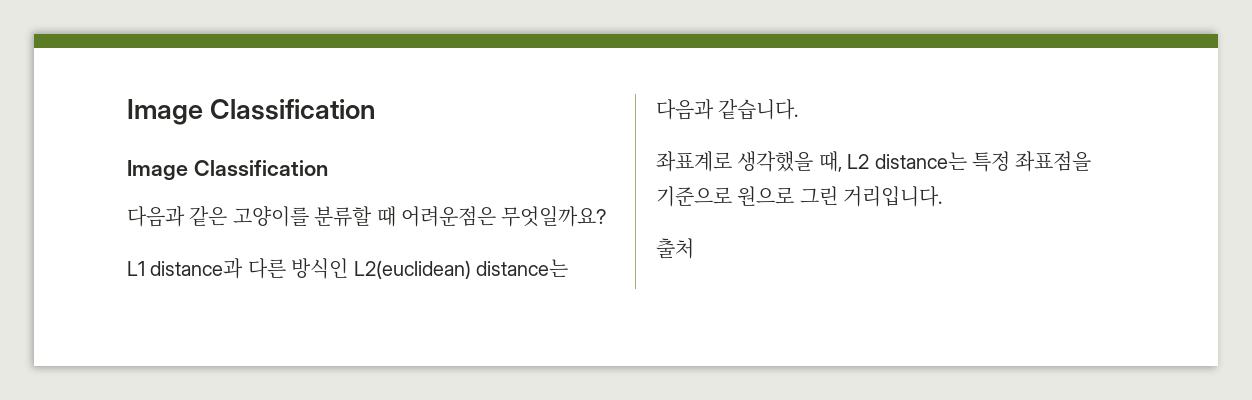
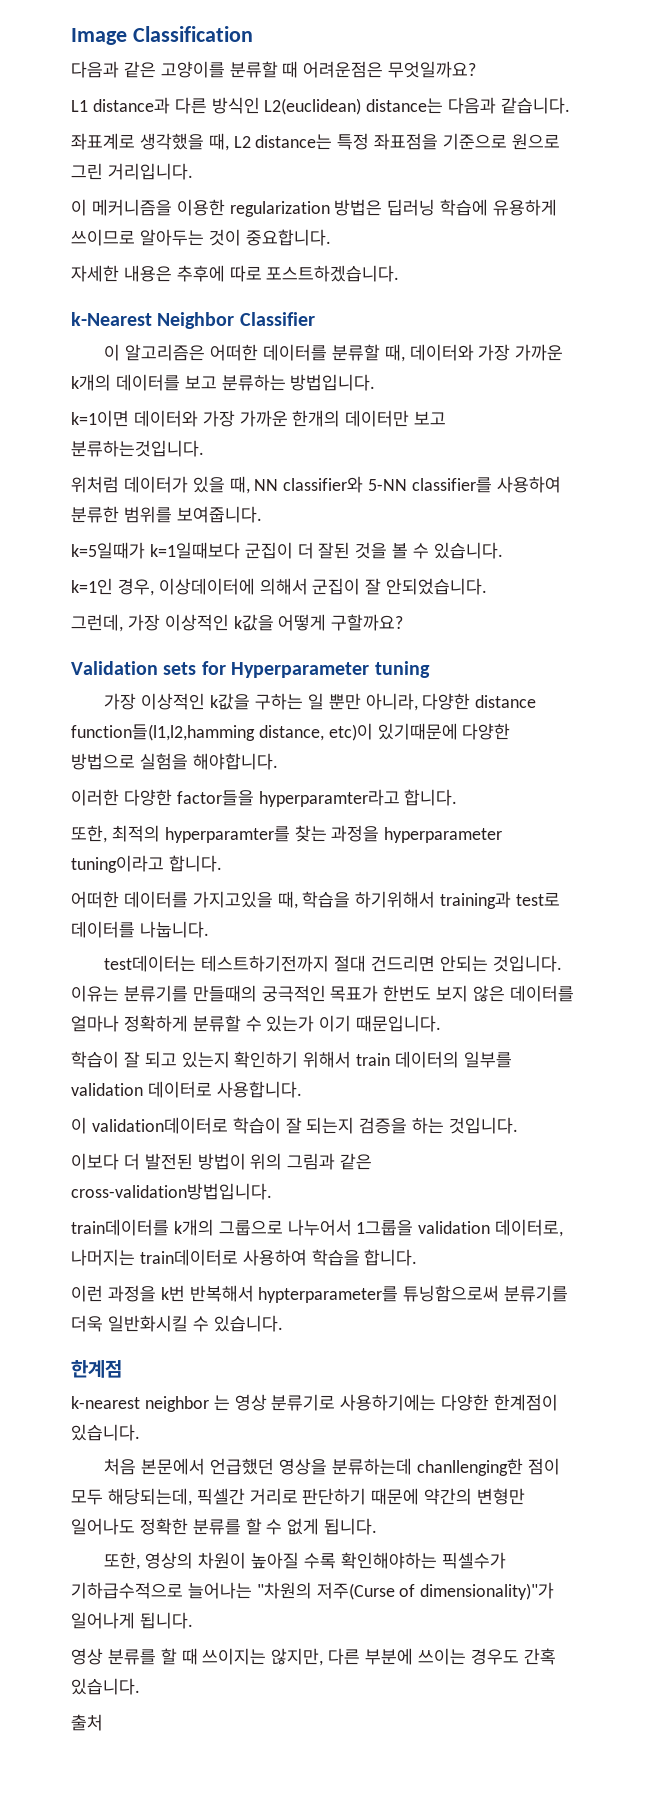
[127,99,376,125] [127,160,328,181] Image Classification // Image Classification -> [71,26,253,45] Image Classification
(943, 196) none -> [71,199,558,217] [71,229,331,246] [71,265,400,282] [71,312,315,329] [104,344,564,362] [71,374,376,391] [71,410,447,427] [71,440,204,457] [71,476,561,494] [71,506,262,523] [71,542,503,559] [71,578,488,596] [71,614,404,632] [71,661,430,678] [104,693,537,711] [71,723,511,741] [71,753,278,770] [71,789,458,807] [71,825,503,843] [71,855,222,873] [71,891,561,909] [71,921,209,938] [104,955,562,972] [71,985,574,1002] [71,1015,442,1032] [71,1051,512,1068] [71,1081,302,1098] [71,1117,519,1134] [71,1153,373,1170] [71,1183,272,1200] [71,1219,564,1237] [71,1249,418,1266] [71,1285,569,1303] [71,1315,283,1332] [71,1360,122,1378] [71,1394,559,1412] [71,1424,140,1441] [104,1458,560,1476] [71,1488,526,1506] [71,1518,378,1535] [104,1552,506,1570] [71,1582,555,1600] [71,1612,193,1629] [71,1648,556,1666] [71,1678,140,1695] // 이 메커니즘을 이용한 regularization 방법은 딥러닝 학습에 유용하게 쓰이므로 알아두는 것이 중요합니다. // 자세한 내용은 추후에 따로 포스트하겠습니다. // k-Nearest Neighbor Classifier // 이 알고리즘은 어떠한 데이터를 분류할 때, 데이터와 가장 가까운 k개의 데이터를 보고 분류하는 방법입니다. // k=1이면 데이터와 가장 가까운 한개의 데이터만 보고 분류하는것입니다. // 위처럼 데이터가 있을 때, NN classifier와 5-NN classifier를 사용하여 분류한 범위를 보여줍니다. // k=5일때가 k=1일때보다 군집이 더 잘된 것을 볼 수 있습니다. // k=1인 경우, 이상데이터에 의해서 군집이 잘 안되었습니다. // 그런데, 가장 이상적인 k값을 어떻게 구할까요? // Validation sets for Hyperparameter tuning // 가장 이상적인 k값을 구하는 일 뿐만 아니라, 다양한 distance function들(l1,l2,hamming distance, etc)이 있기때문에 다양한 방법으로 실험을 해야합니다. // 이러한 다양한 factor들을 hyperparamter라고 합니다. // 또한, 최적의 hyperparamter를 찾는 과정을 hyperparameter tuning이라고 합니다. // 어떠한 데이터를 가지고있을 때, 학습을 하기위해서 training과 test로 데이터를 나눕니다. // test데이터는 테스트하기전까지 절대 건드리면 안되는 것입니다. 이유는 분류기를 만들때의 궁극적인 목표가 한번도 보지 않은 데이터를 얼마나 정확하게 분류할 수 있는가 이기 때문입니다. // 학습이 잘 되고 있는지 확인하기 위해서 train 데이터의 일부를 validation 데이터로 사용합니다. // 이 validation데이터로 학습이 잘 되는지 검증을 하는 것입니다. // 이보다 더 발전된 방법이 위의 그림과 같은 cross-validation방법입니다. // train데이터를 k개의 그룹으로 나누어서 1그룹을 validation 데이터로, 나머지는 train데이터로 사용하여 학습을 합니다. // 이런 과정을 k번 반복해서 hypterparameter를 튜닝함으로써 분류기를 더욱 일반화시킬 수 있습니다. // 한계점 // k-nearest neighbor 는 영상 분류기로 사용하기에는 다양한 한계점이 있습니다. // 처음 본문에서 언급했던 영상을 분류하는데 chanllenging한 점이 모두 해당되는데, 픽셀간 거리로 판단하기 때문에 약간의 변형만 일어나도 정확한 분류를 할 수 없게 됩니다. // 또한, 영상의 차원이 높아질 수록 확인해야하는 픽셀수가 기하급수적으로 늘어나는 "차원의 저주(Curse of dimensionality)"가 일어나게 됩니다. // 영상 분류를 할 때 쓰이지는 않지만, 다른 부분에 쓰이는 경우도 간혹 있습니다.

